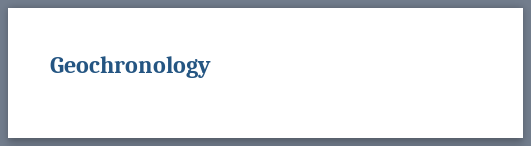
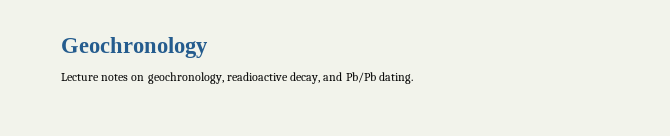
(211, 67) none -> [61,72,413,84] // Lecture notes on geochronology, readioactive decay, and Pb/Pb dating.

